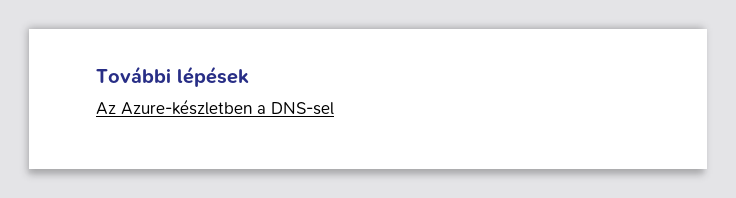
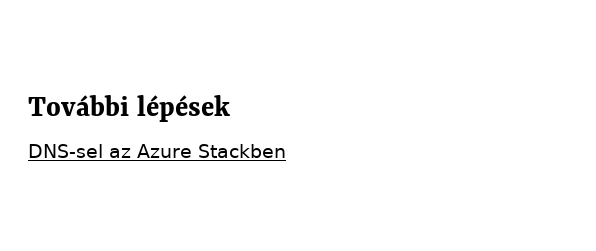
[96,99,334,115] Az Azure-készletben a DNS-sel -> [28,144,286,158] DNS-sel az Azure Stackben

